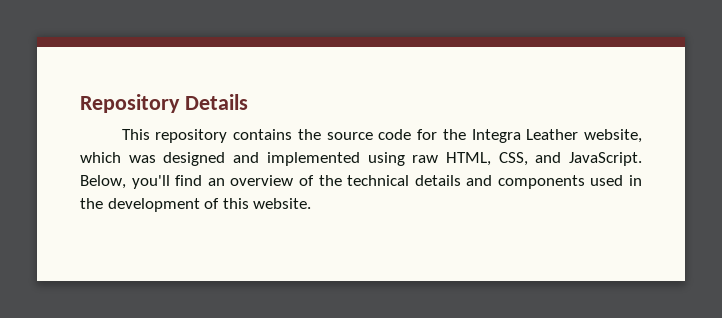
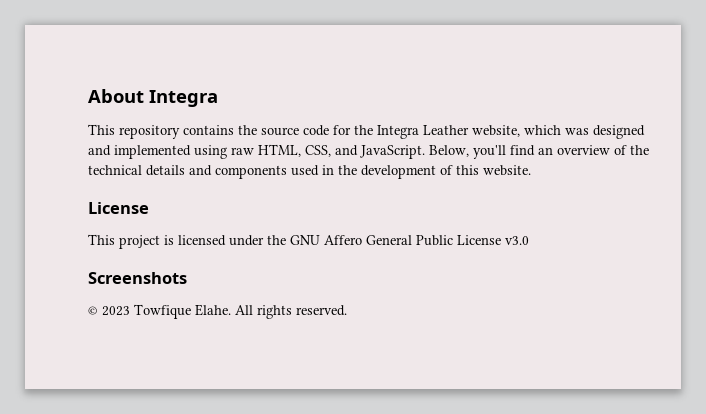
[80,94,248,113] Repository Details -> [88,89,218,107] About Integra
(312, 203) none -> [88,202,149,214] [88,234,529,249] [88,272,187,284] [88,304,347,319] // License // This project is licensed under the GNU Affero General Public License v3.0 // Screenshots // © 2023 Towfique Elahe. All rights reserved.

